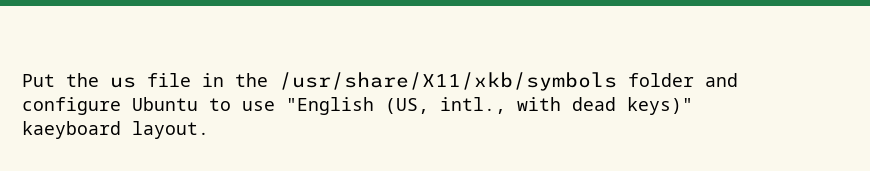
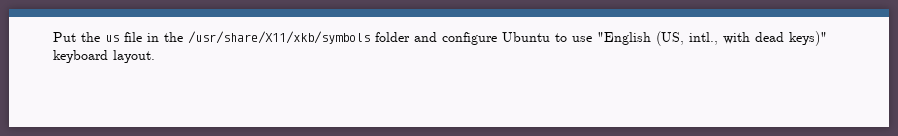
[22,121,121,139] kaeyboard -> [53,50,108,63] keyboard

